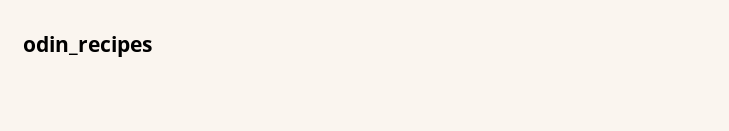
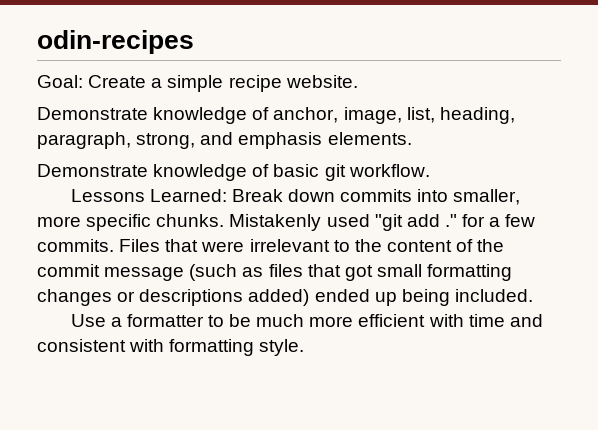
[23,36,152,57] odin_recipes -> [37,30,194,54] [37,75,358,92] [37,107,515,124] [37,132,412,149] [37,164,430,181] [70,189,521,205] [37,214,536,231] [37,239,505,252] [37,264,513,281] [37,289,533,306] [70,314,543,327] [37,339,305,356] odin-recipes // Goal: Create a simple recipe website. // Demonstrate knowledge of anchor, image, list, heading, paragraph, strong, and emphasis elements. // Demonstrate knowledge of basic git workflow. // Lessons Learned: Break down commits into smaller, more specific chunks. Mistakenly used "git add ." for a few commits. Files that were irrelevant to the content of the commit message (such as files that got small formatting changes or descriptions added) ended up being included. // Use a formatter to be much more efficient with time and consistent with formatting style.

